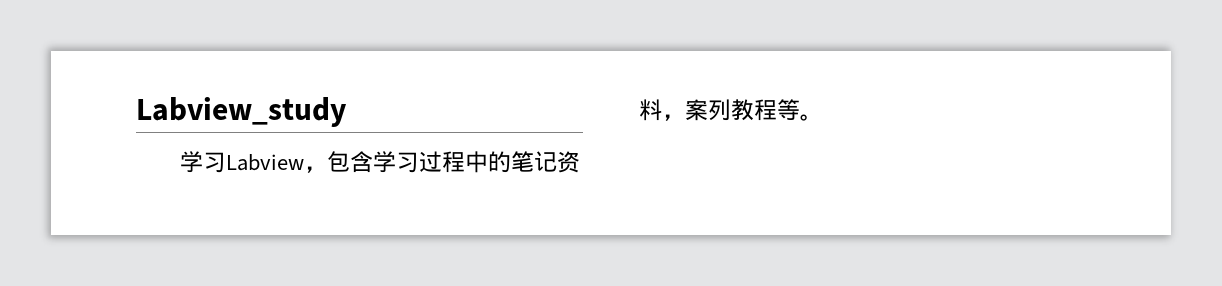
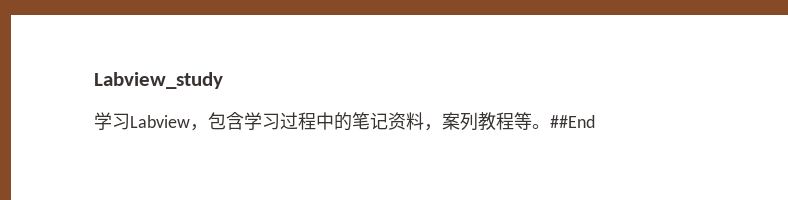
(823, 117) none -> [550,115,595,128] ##End

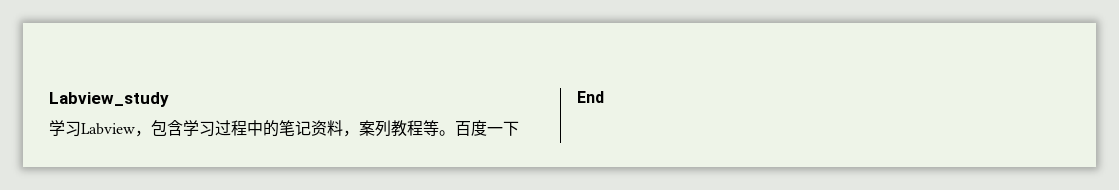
[550,115,595,128] ##End -> [455,120,519,136] [577,91,604,103] 百度一下 // End

